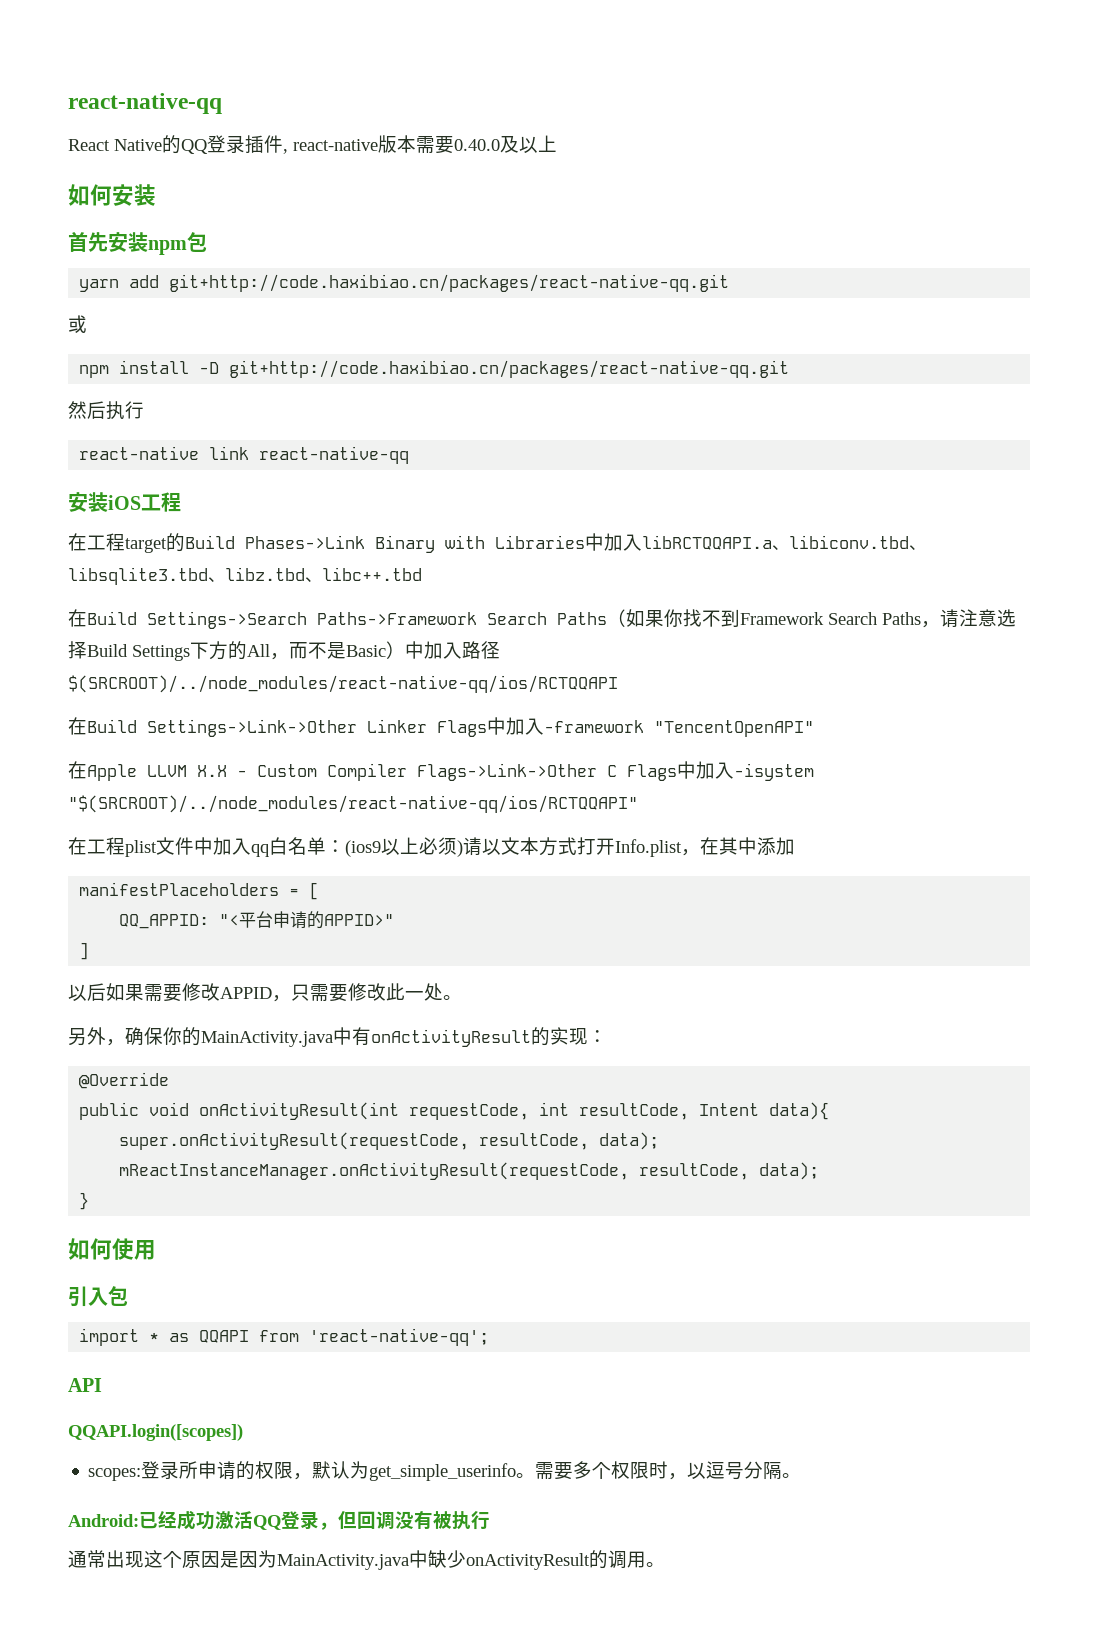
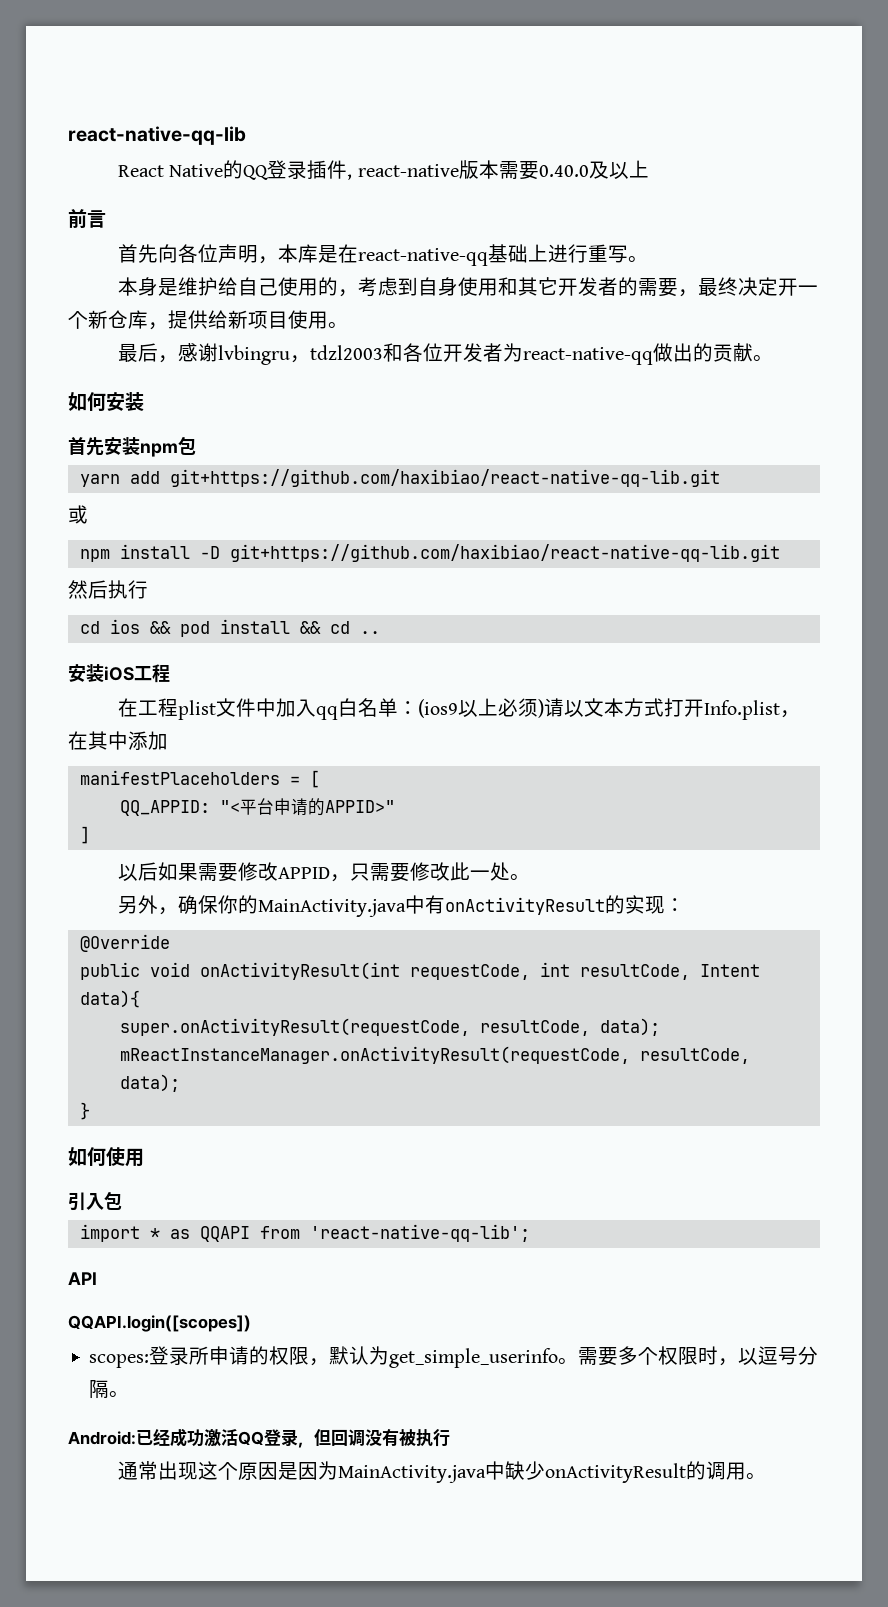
[68,93,222,114] react-native-qq -> [68,126,246,145] react-native-qq-lib
(557, 143) none -> [68,209,106,229] [118,244,649,266] [118,277,819,297] [68,310,348,330] [118,343,774,365] // 前言 // 首先向各位声明，本库是在react-native-qq基础上进行重写。 // 本身是维护给自己使用的，考虑到自身使用和其它开发者的需要，最终决定开一个新仓库，提供给新项目使用。 // 最后，感谢lvbingru，tdzl2003和各位开发者为react-native-qq做出的贡献。
[169,274,730,292] git+http://code.haxibiao.cn/packages/react-native-qq.git -> [169,469,720,487] git+https://github.com/haxibiao/react-native-qq-lib.git
[229,360,790,378] git+http://code.haxibiao.cn/packages/react-native-qq.git -> [229,544,780,562] git+https://github.com/haxibiao/react-native-qq-lib.git
[79,446,410,464] [68,492,181,512] [68,533,926,553] [68,567,422,585] [68,609,1016,629] [68,641,500,661] [68,675,618,693] [68,717,814,737] [68,761,814,781] [68,795,638,813] react-native link react-native-qq // 安装iOS工程 // 在工程target的Build Phases->Link Binary with Libraries中加入libRCTQQAPI.a、libiconv.tbd、libsqlite3.tbd、libz.tbd、libc++.tbd // 在Build Settings->Search Paths->Framework Search Paths（如果你找不到Framework Search Paths，请注意选择Build Settings下方的All，而不是Basic）中加入路径$(SRCROOT)/../node_modules/react-native-qq/ios/RCTQQAPI // 在Build Settings->Link->Other Linker Flags中加入-framework "TencentOpenAPI" // 在Apple LLVM X.X - Custom Compiler Flags->Link->Other C Flags中加入-isystem "$(SRCROOT)/../node_modules/react-native-qq/ios/RCTQQAPI" -> [79,619,380,637] [68,664,170,683] cd ios && pod install && cd .. // 安装iOS工程
[309,1328,490,1346] 'react-native-qq'; -> [309,1224,530,1242] 'react-native-qq-lib';

